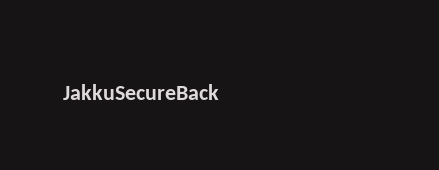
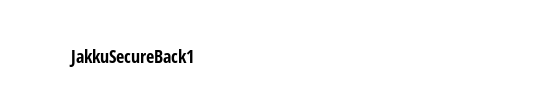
[63,84,219,100] JakkuSecureBack -> [69,49,194,67] JakkuSecureBack1

